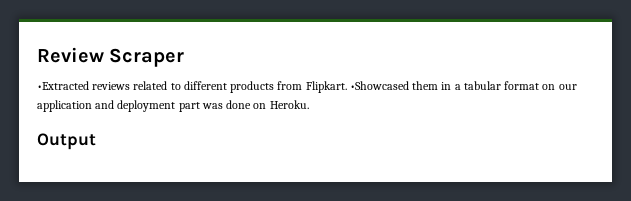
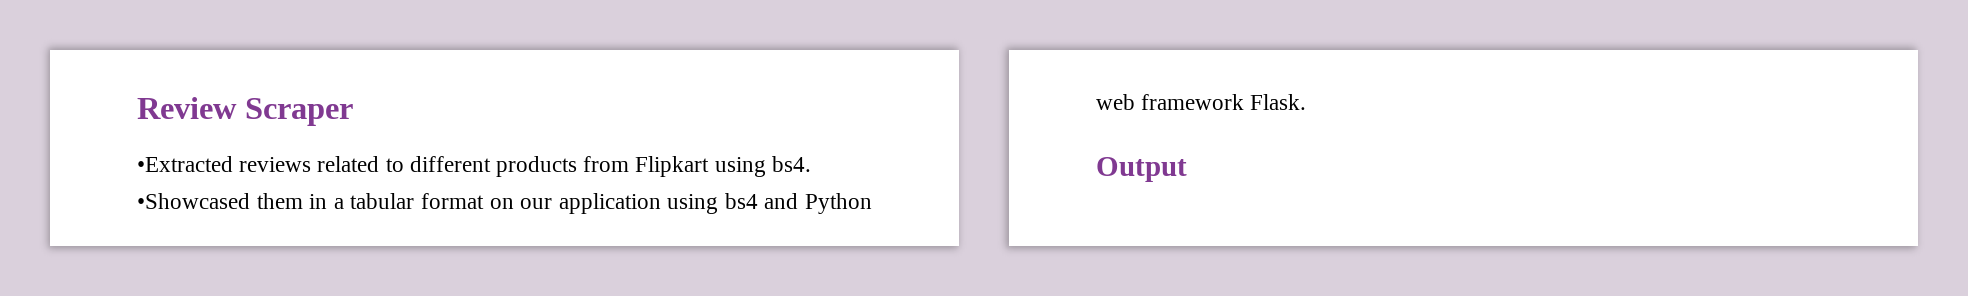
[305,81,347,93] Flipkart. -> [635,156,811,177] Flipkart using bs4. //
[95,100,309,112] and deployment part was done on Heroku. -> [667,193,873,214] [1096,94,1307,110] using bs4 and Python web framework Flask.

